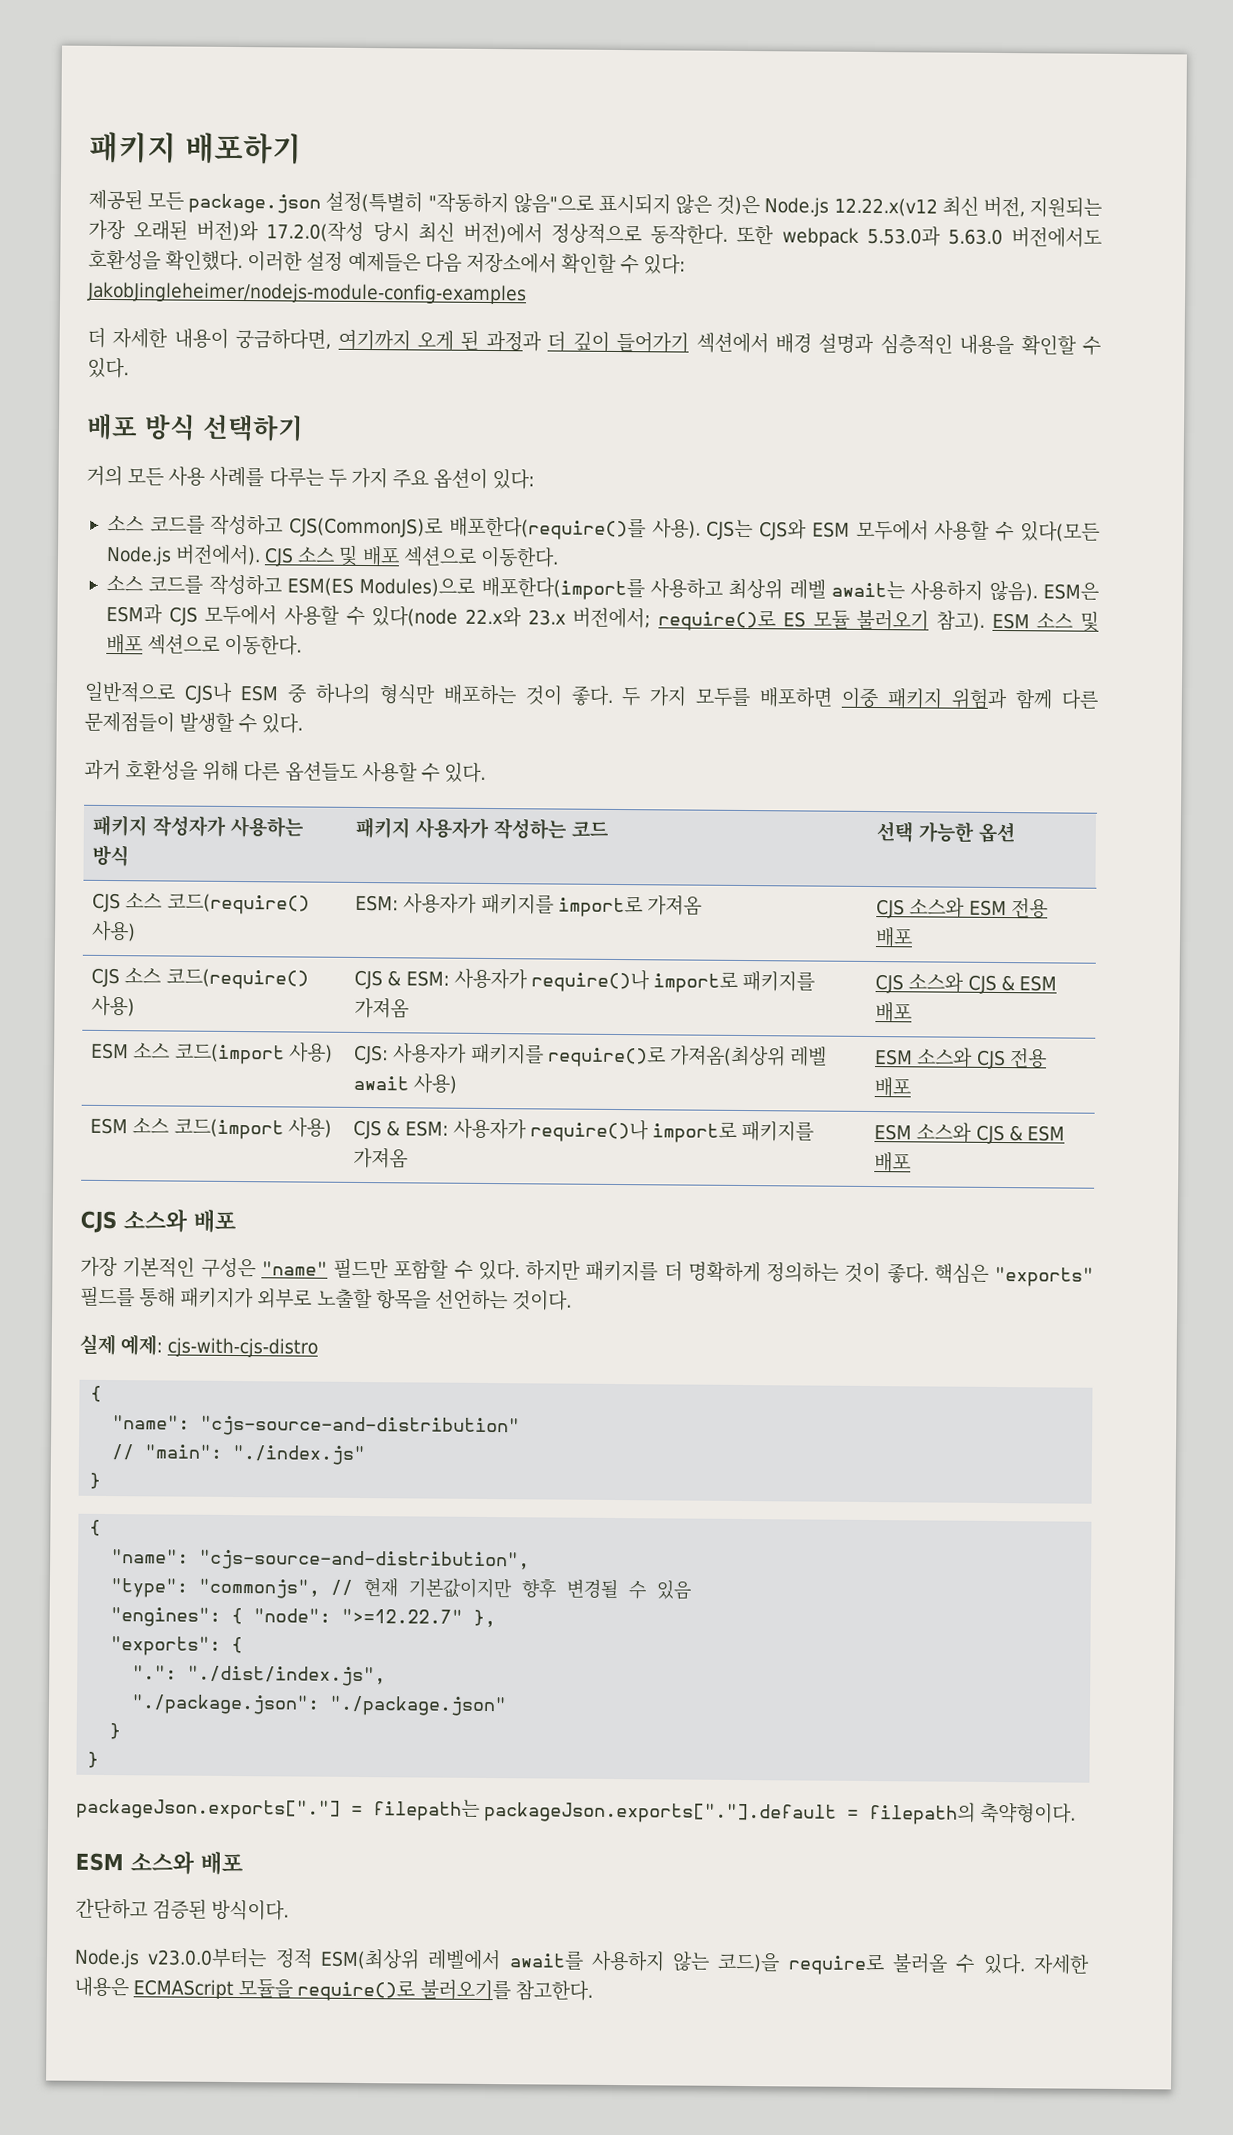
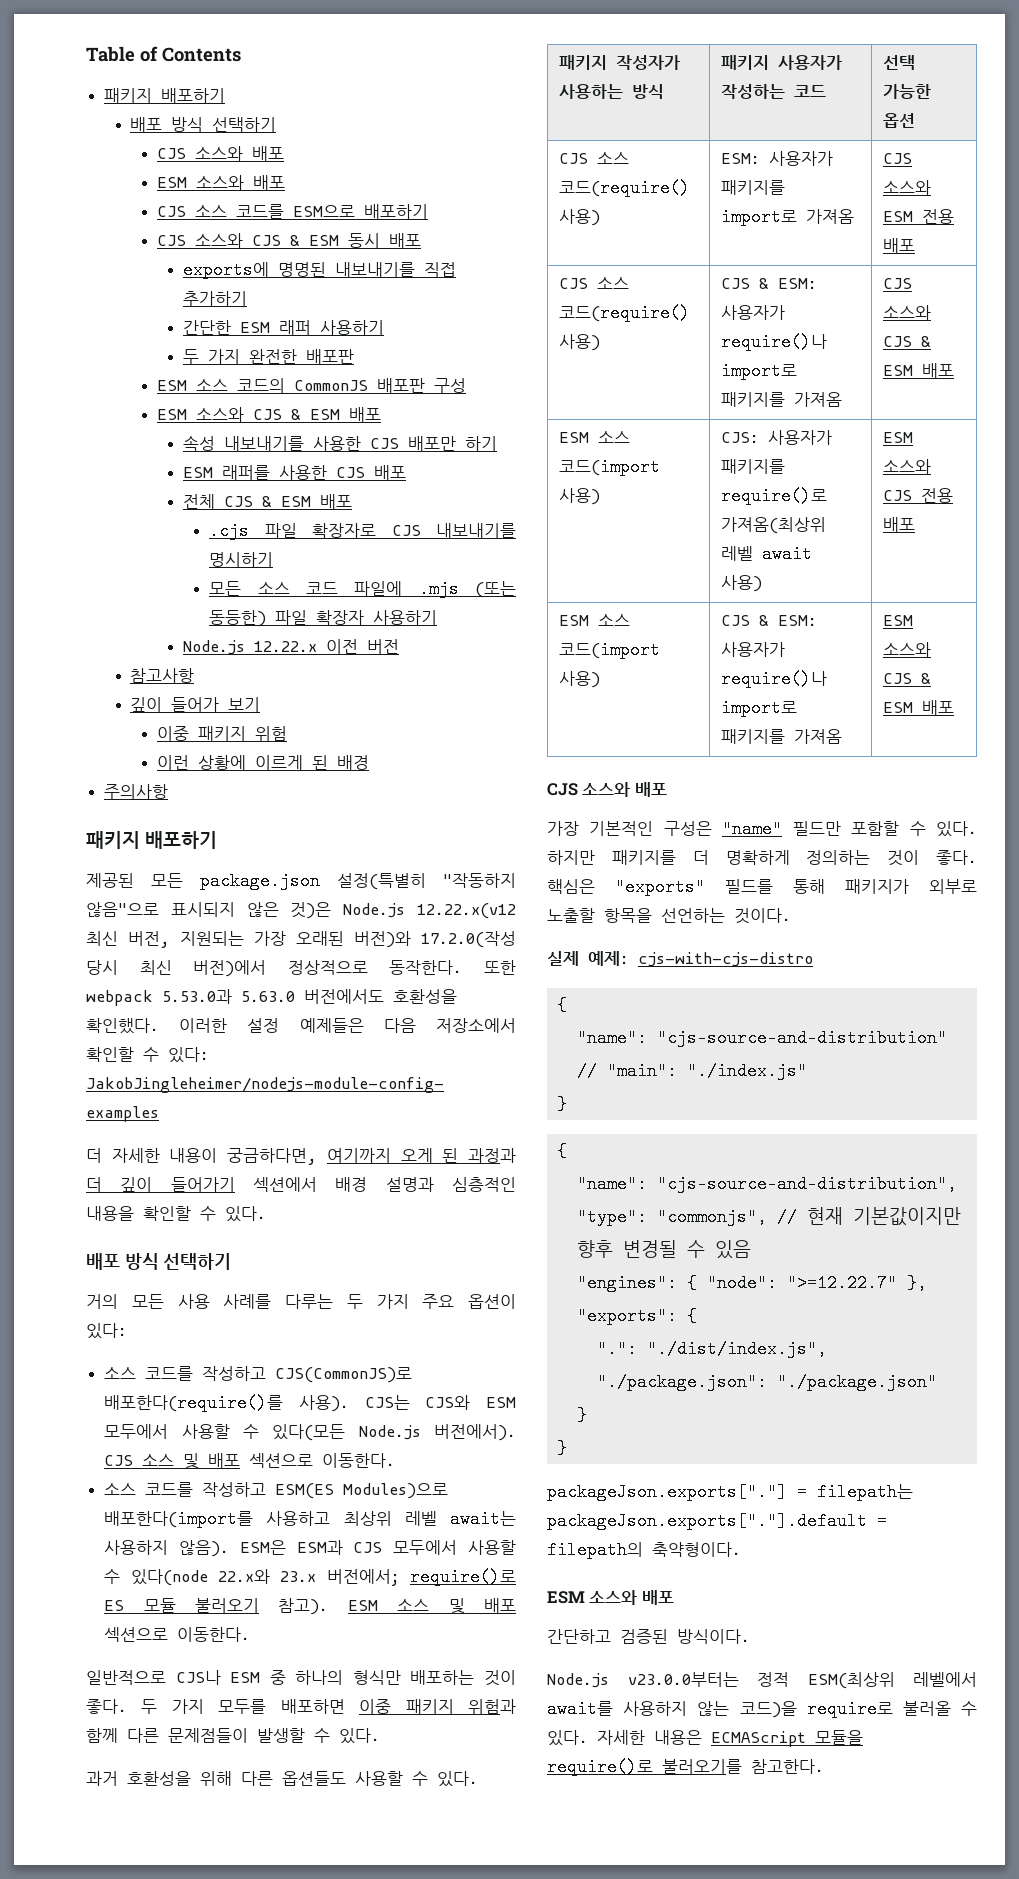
(89, 147) none -> [86,46,241,62] [104,88,226,103] [130,117,277,132] [156,146,284,161] [156,175,285,190] [156,204,428,219] [156,233,421,248] [183,261,457,279] [183,291,248,306] [183,320,385,335] [183,349,355,364] [156,378,466,393] [156,407,381,422] [183,435,498,451] [183,465,407,480] [183,494,353,509] [209,522,516,540] [209,552,274,567] [209,580,516,598] [209,610,438,627] [183,639,400,655] [130,668,195,683] [130,697,261,712] [156,726,287,741] [156,755,369,770] [104,784,169,799] Table of Contents // 패키지 배포하기 // 배포 방식 선택하기 // CJS 소스와 배포 // ESM 소스와 배포 // CJS 소스 코드를 ESM으로 배포하기 // CJS 소스와 CJS & ESM 동시 배포 // exports에 명명된 내보내기를 직접 추가하기 // 간단한 ESM 래퍼 사용하기 // 두 가지 완전한 배포판 // ESM 소스 코드의 CommonJS 배포판 구성 // ESM 소스와 CJS & ESM 배포 // 속성 내보내기를 사용한 CJS 배포만 하기 // ESM 래퍼를 사용한 CJS 배포 // 전체 CJS & ESM 배포 // .cjs 파일 확장자로 CJS 내보내기를 명시하기 // 모든 소스 코드 파일에 .mjs (또는 동등한) 파일 확장자 사용하기 // Node.js 12.22.x 이전 버전 // 참고사항 // 깊이 들어가 보기 // 이중 패키지 위험 // 이런 상황에 이르게 된 배경 // 주의사항 //

